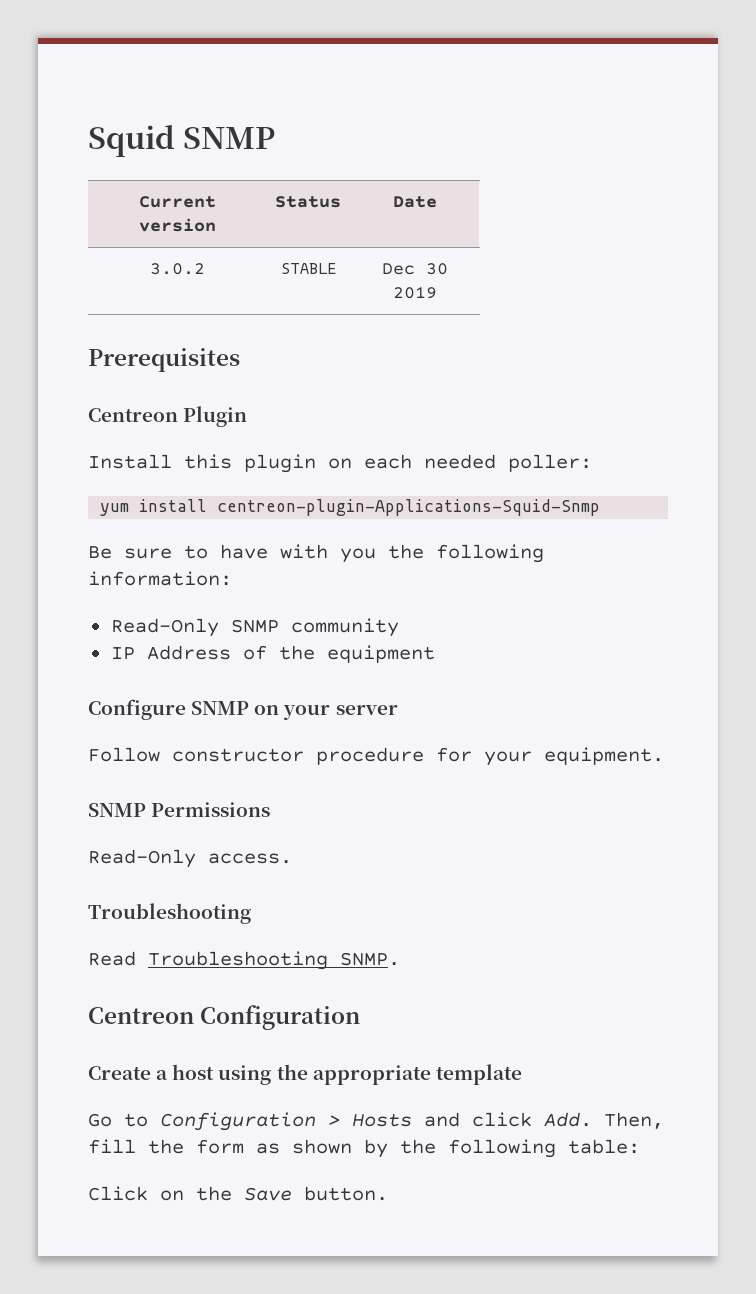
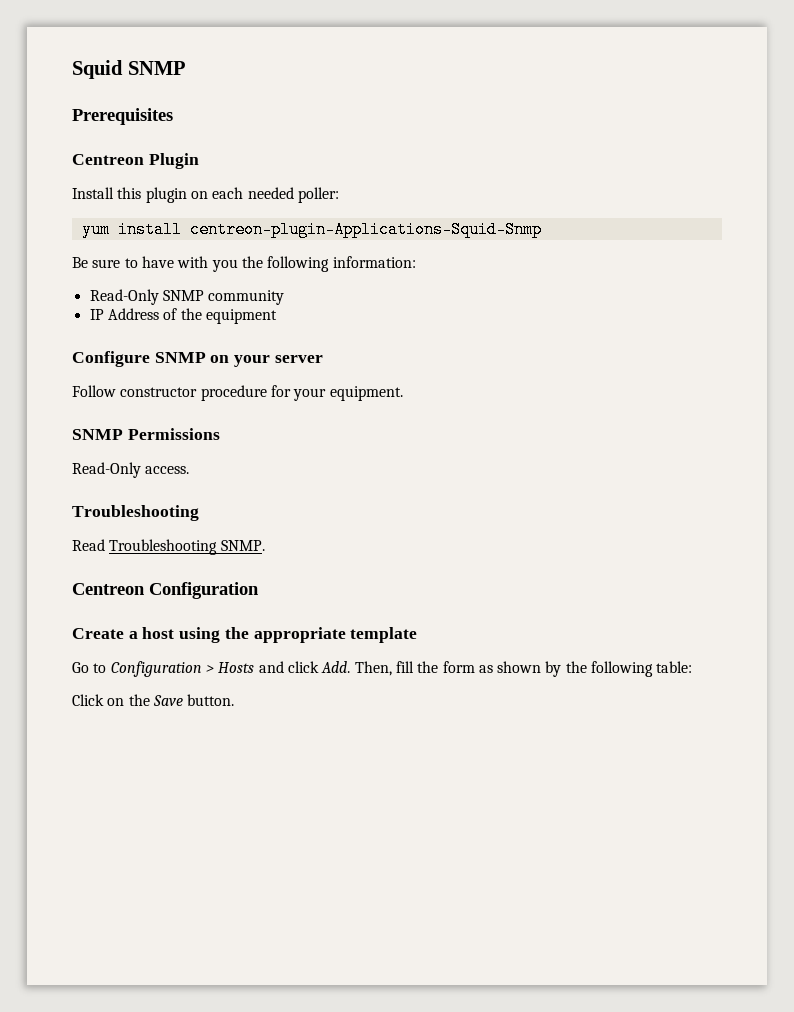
[139,196,216,208] [139,218,216,232] [275,196,341,208] [392,196,437,208] [150,263,205,275] [280,263,336,274] [381,263,448,275] [392,286,437,299] // Current version | Status | Date // 3.0.2 | STABLE | Dec 30 2019 -> (186, 68) none

